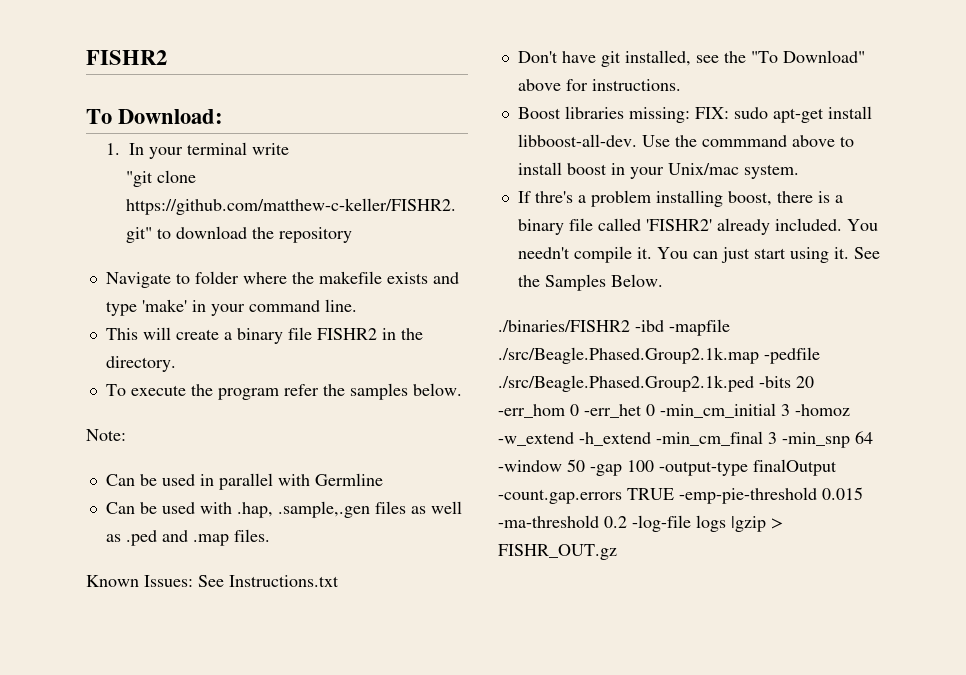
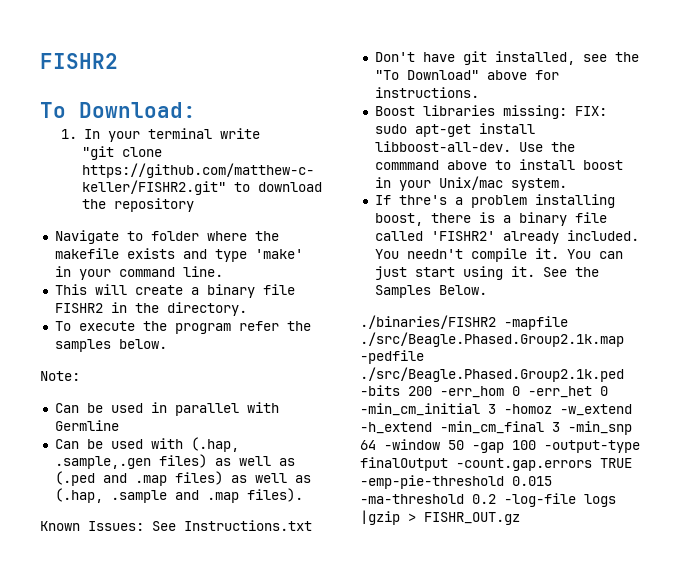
[236,501,462,518] [105,529,270,546] .hap, .sample,.gen files as well as .ped and .map files. -> [190,437,239,452] [54,454,295,469] [54,471,311,486] [54,488,303,503] (.hap, .sample,.gen files) as well as (.ped and .map files) as well as (.hap, .sample and .map files).
[635,320,664,332] -ibd -> (496, 322) none
[796,376,814,388] 20 -> [408,386,432,396] 200

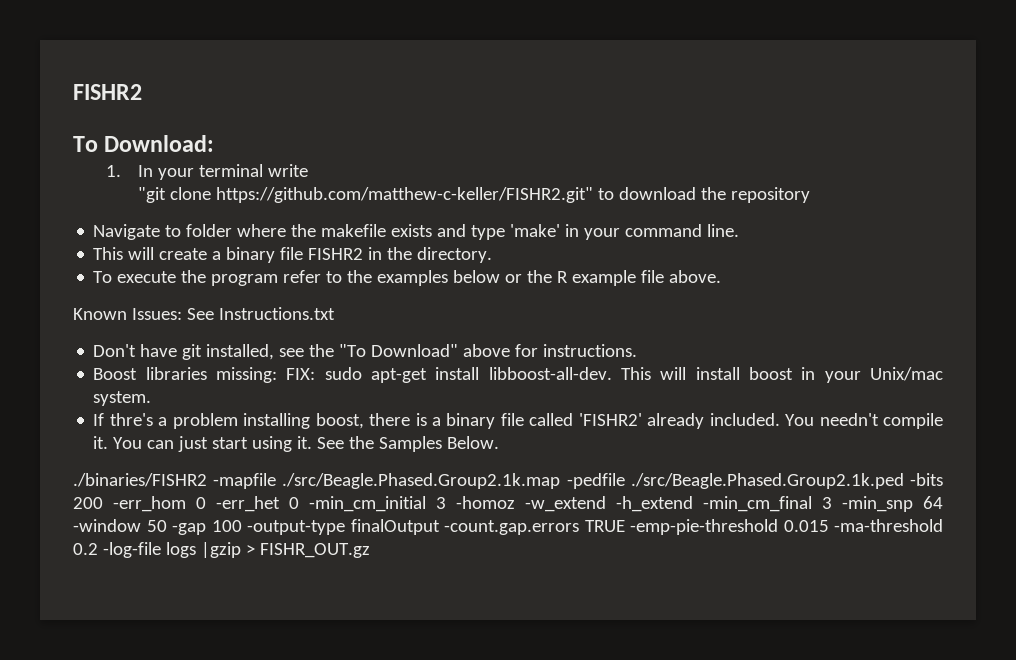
[286,321,311,331] [54,339,167,352] [40,371,80,381] [54,402,279,416] [54,420,119,431] [54,437,239,452] [54,454,295,469] [54,471,311,486] [54,488,303,503] the samples below. // Note: // Can be used in parallel with Germline // Can be used with (.hap, .sample,.gen files) as well as (.ped and .map files) as well as (.hap, .sample and .map files). -> [326,270,722,286] to the examples below or the R example file above.
[518,142,575,152] [374,160,511,170] Use the commmand above to -> [621,367,687,380] This will

